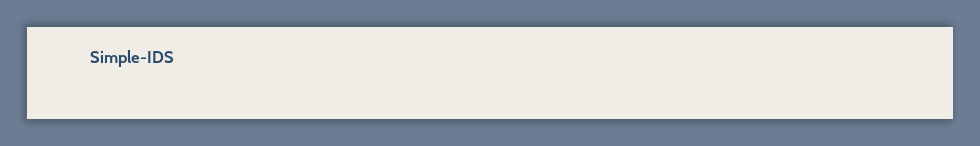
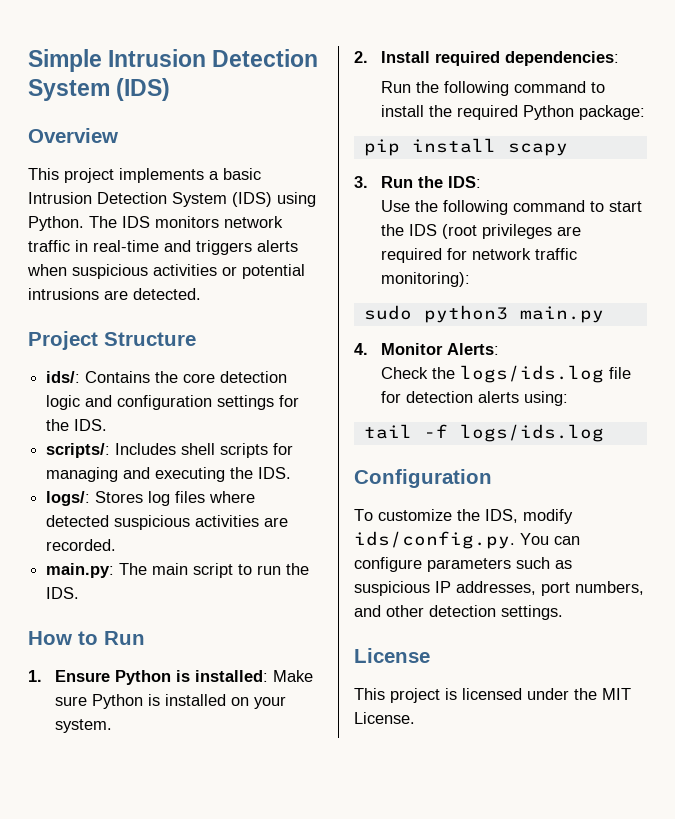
[90,50,174,67] Simple-IDS -> [28,49,319,72] [28,78,171,101] [28,128,118,143] [28,168,261,183] [28,192,316,207] [28,216,283,231] [28,240,298,255] [27,264,305,279] [28,288,201,300] [28,331,196,350] [46,371,288,383] [46,395,300,410] [46,419,108,431] [46,443,294,458] [46,467,292,482] [46,491,256,506] [46,515,289,530] [46,539,117,551] [46,563,310,578] [46,587,80,599] [28,631,145,645] [28,670,314,685] [55,694,287,709] [55,719,113,733] [354,51,620,66] [381,81,606,96] [381,105,646,120] [363,138,568,156] [354,176,482,188] [381,200,643,215] [381,224,582,239] [381,248,578,263] [381,272,471,287] [363,305,604,323] [354,343,500,355] [381,365,632,383] [381,391,569,406] [363,424,604,442] [354,469,492,488] [354,509,573,524] [354,531,580,549] [354,557,572,572] [354,581,644,596] [354,605,563,620] [354,648,430,663] [354,688,631,703] [354,712,415,724] Simple Intrusion Detection System (IDS) // Overview // This project implements a basic Intrusion Detection System (IDS) using Python. The IDS monitors network traffic in real-time and triggers alerts when suspicious activities or potential intrusions are detected. // Project Structure // ids/: Contains the core detection logic and configuration settings for the IDS. // scripts/: Includes shell scripts for managing and executing the IDS. // logs/: Stores log files where detected suspicious activities are recorded. // main.py: The main script to run the IDS. // How to Run // 1. Ensure Python is installed: Make sure Python is installed on your system. // 2. Install required dependencies: // Run the following command to install the required Python package: // pip install scapy // 3. Run the IDS: // Use the following command to start the IDS (root privileges are required for network traffic monitoring): // sudo python3 main.py // 4. Monitor Alerts: // Check the logs/ids.log file for detection alerts using: // tail -f logs/ids.log // Configuration // To customize the IDS, modify ids/config.py. You can configure parameters such as suspicious IP addresses, port numbers, and other detection settings. // License // This project is licensed under the MIT License.

